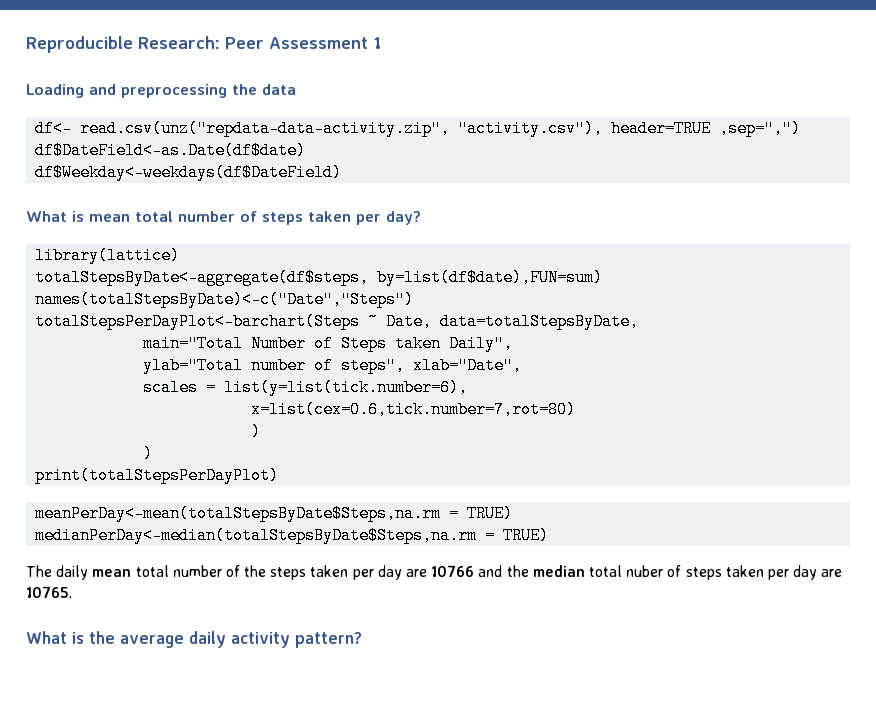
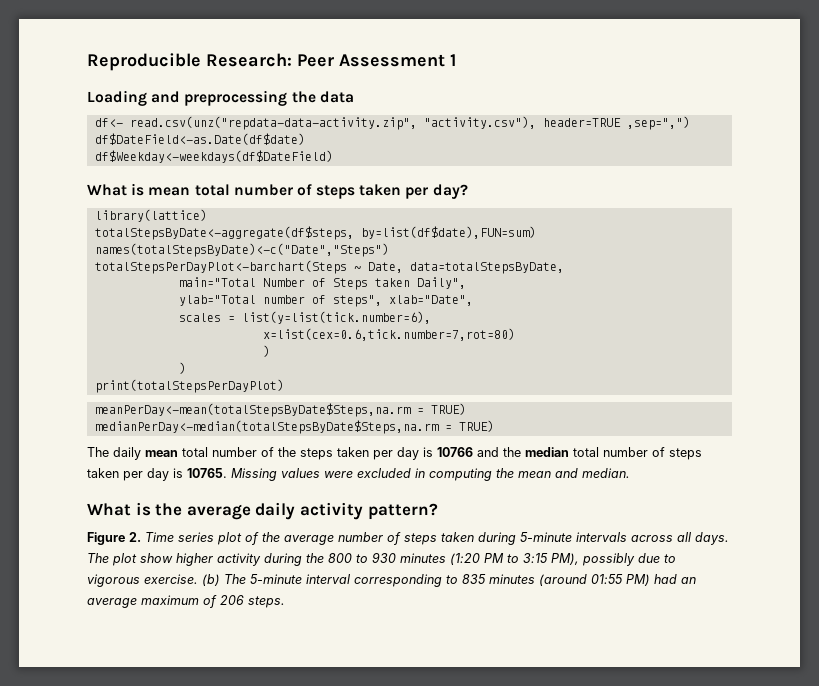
[406,569,428,577] are -> [423,447,433,457] is
[626,565,664,577] nuber -> [603,447,648,457] number
[821,569,843,577] are -> [173,468,183,478] is
(72, 592) none -> [231,468,630,481] Missing values were excluded in computing the mean and median.
(362, 640) none -> [87,532,729,545] [87,552,676,566] [87,574,696,587] [87,595,285,608] // Figure 2. Time series plot of the average number of steps taken during 5-minute intervals across all days. The plot show higher activity during the 800 to 930 minutes (1:20 PM to 3:15 PM), possibly due to vigorous exercise. (b) The 5-minute interval corresponding to 835 minutes (around 01:55 PM) had an average maximum of 206 steps.

